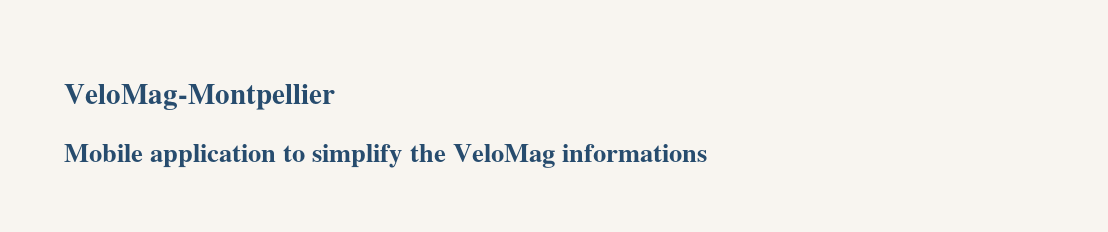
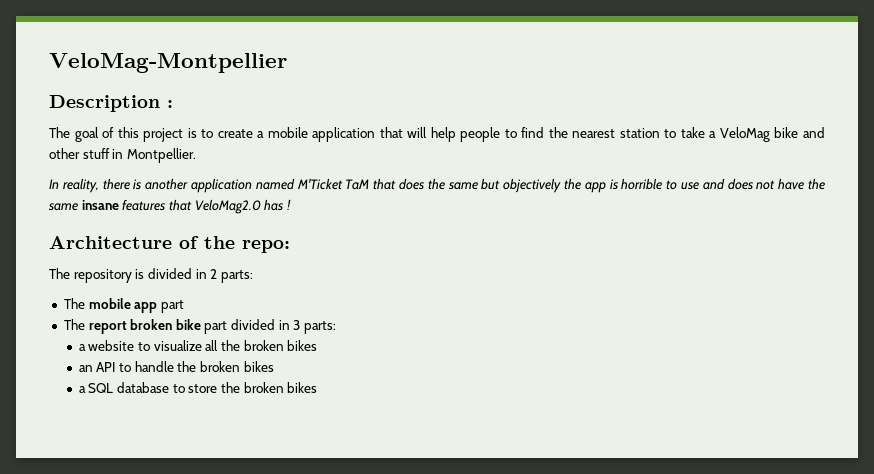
[64,144,707,168] Mobile application to simplify the VeloMag informations -> [49,95,173,112] [49,127,825,142] [49,148,196,163] [49,178,825,193] [48,199,291,214] [49,236,290,253] [49,268,253,283] [63,298,184,313] [63,319,337,334] [78,340,318,351] [78,361,274,372] [78,382,318,393] Description : // The goal of this project is to create a mobile application that will help people to find the nearest station to take a VeloMag bike and other stuff in Montpellier. // In reality, there is another application named M'Ticket TaM that does the same but objectively the app is horrible to use and does not have the same insane features that VeloMag2.0 has ! // Architecture of the repo: // The repository is divided in 2 parts: // The mobile app part // The report broken bike part divided in 3 parts: // a website to visualize all the broken bikes // an API to handle the broken bikes // a SQL database to store the broken bikes

